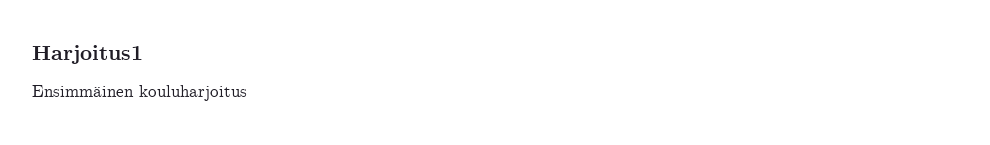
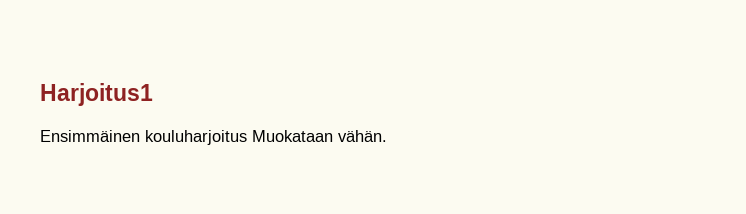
(247, 93) none -> [252,130,387,142] Muokataan vähän.

